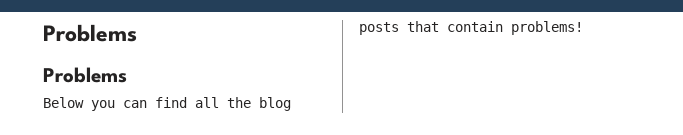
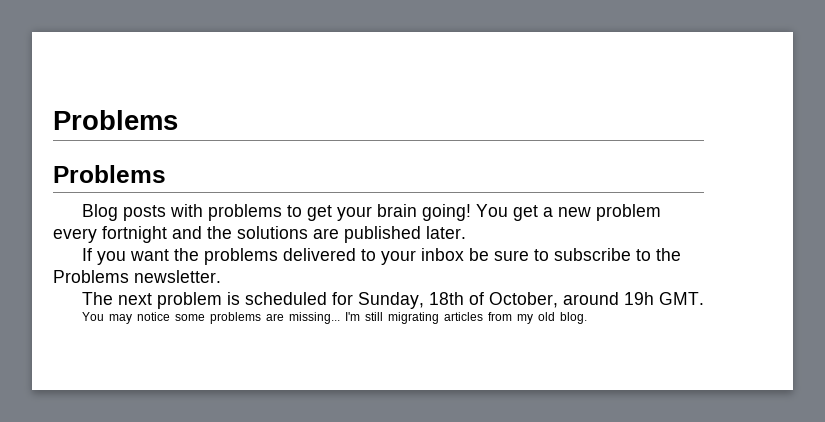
[43,97,291,111] [359,21,583,35] Below you can find all the blog posts that contain problems! -> [81,204,661,221] [53,226,466,243] [81,248,681,265] [53,270,221,283] [81,292,704,309] [81,312,587,324] Blog posts with problems to get your brain going! You get a new problem every fortnight and the solutions are published later. // If you want the problems delivered to your inbox be sure to subscribe to the Problems newsletter. // The next problem is scheduled for Sunday, 18th of October, around 19h GMT. // You may notice some problems are missing... I'm still migrating articles from my old blog.

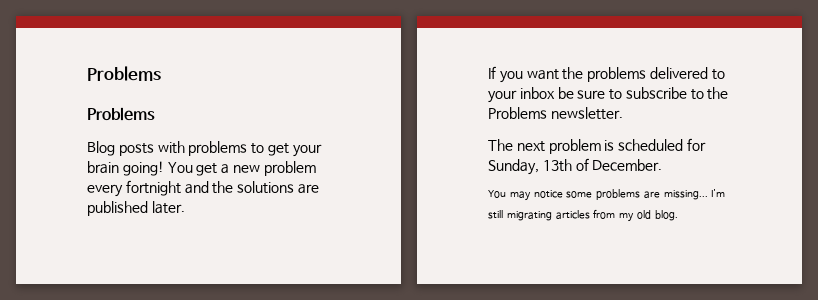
[428,292,704,308] 18th of October, around 19h GMT. -> [542,158,663,172] 13th of December.

